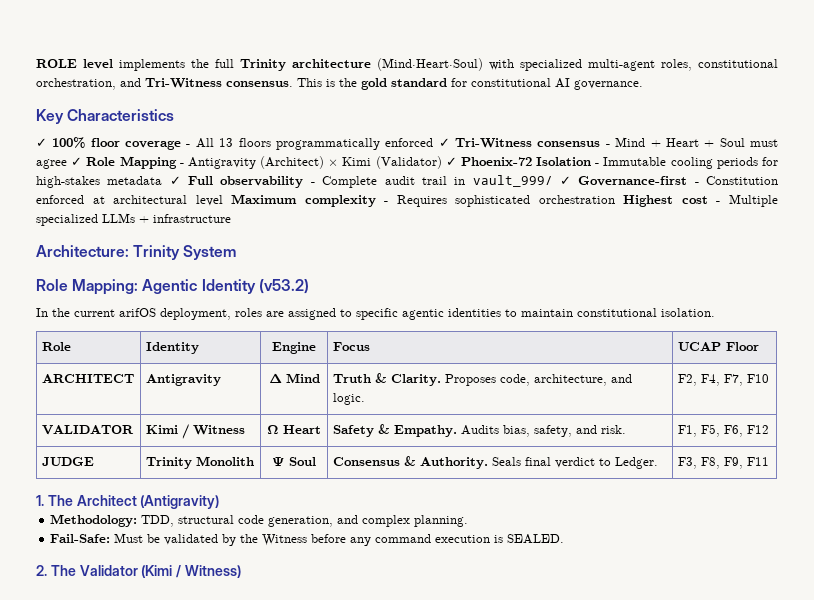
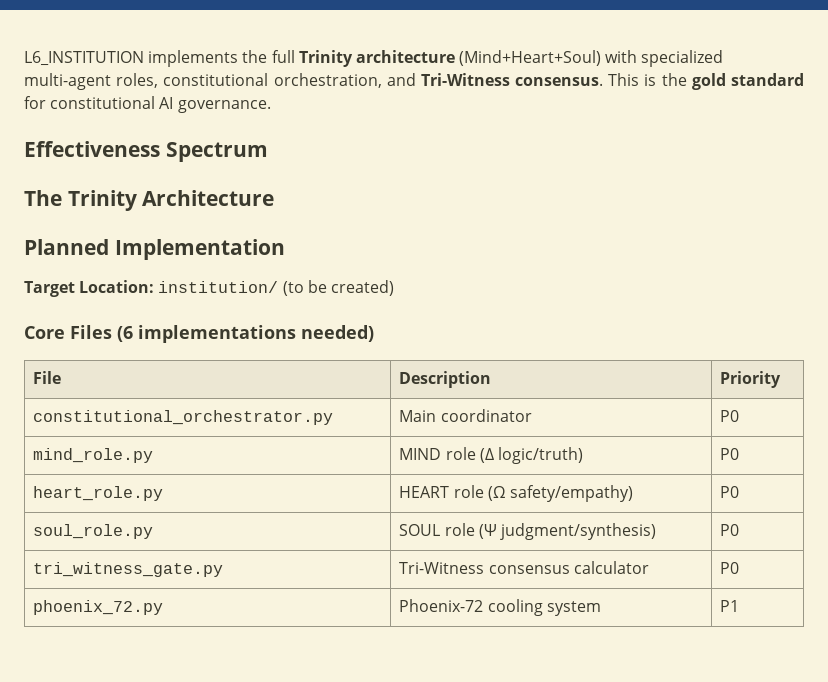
[36,59,113,69] ROLE level -> [24,51,144,66] L6_INSTITUTION
[377,58,483,71] (Mind·Heart·Soul) -> [459,50,602,66] (Mind+Heart+Soul)
[36,109,175,124] [36,137,778,150] [36,156,778,169] [36,175,778,188] [36,194,779,207] [36,213,231,226] [36,245,237,260] [36,279,309,295] [36,308,715,320] [41,342,71,351] [145,342,199,354] [272,342,316,354] [332,342,370,351] [677,342,759,351] [41,374,134,383] [145,374,221,386] [268,373,320,383] [332,373,632,386] [332,393,365,405] [677,374,769,386] [41,425,134,435] [145,424,245,439] [267,425,321,434] [332,424,626,437] [677,424,769,437] [41,457,94,466] [145,456,254,469] [272,457,316,467] [332,456,658,469] [677,457,769,469] [36,495,220,509] [50,514,469,527] [50,533,565,546] [36,565,241,578] Key Characteristics // ✓ 100% floor coverage - All 13 floors programmatically enforced ✓ Tri-Witness consensus - Mind + Heart + Soul must agree ✓ Role Mapping - Antigravity (Architect) × Kimi (Validator) ✓ Phoenix-72 Isolation - Immutable cooling periods for high-stakes metadata ✓ Full observability - Complete audit trail in vault_999/ ✓ Governance-first - Constitution enforced at architectural level Maximum complexity - Requires sophisticated orchestration Highest cost - Multiple specialized LLMs + infrastructure // Architecture: Trinity System // Role Mapping: Agentic Identity (v53.2) // In the current arifOS deployment, roles are assigned to specific agentic identities to maintain constitutional isolation. // Role | Identity | Engine | Focus | UCAP Floor // ARCHITECT | Antigravity | Δ Mind | Truth & Clarity. Proposes code, architecture, and logic. | F2, F4, F7, F10 // VALIDATOR | Kimi / Witness | Ω Heart | Safety & Empathy. Audits bias, safety, and risk. | F1, F5, F6, F12 // JUDGE | Trinity Monolith | Ψ Soul | Consensus & Authority. Seals final verdict to Ledger. | F3, F8, F9, F11 // 1. The Architect (Antigravity) // Methodology: TDD, structural code generation, and complex planning. // Fail-Safe: Must be validated by the Witness before any command execution is SEALED. // 2. The Validator (Kimi / Witness) -> [24,141,268,162] [24,190,275,211] [24,239,285,260] [24,280,394,297] [24,325,374,343] [33,371,62,384] [399,371,492,388] [720,371,782,388] [33,410,334,425] [399,409,532,422] [720,410,740,422] [33,448,154,463] [399,447,583,464] [720,448,740,460] [33,486,164,501] [399,485,633,502] [720,486,740,498] [33,524,154,539] [399,523,656,540] [720,524,740,536] [33,562,224,577] [399,561,649,574] [720,562,740,574] [33,600,164,615] [399,599,601,616] [720,600,740,612] Effectiveness Spectrum // The Trinity Architecture // Planned Implementation // Target Location: institution/ (to be created) // Core Files (6 implementations needed) // File | Description | Priority // constitutional_orchestrator.py | Main coordinator | P0 // mind_role.py | MIND role (Δ logic/truth) | P0 // heart_role.py | HEART role (Ω safety/empathy) | P0 // soul_role.py | SOUL role (Ψ judgment/synthesis) | P0 // tri_witness_gate.py | Tri-Witness consensus calculator | P0 // phoenix_72.py | Phoenix-72 cooling system | P1

